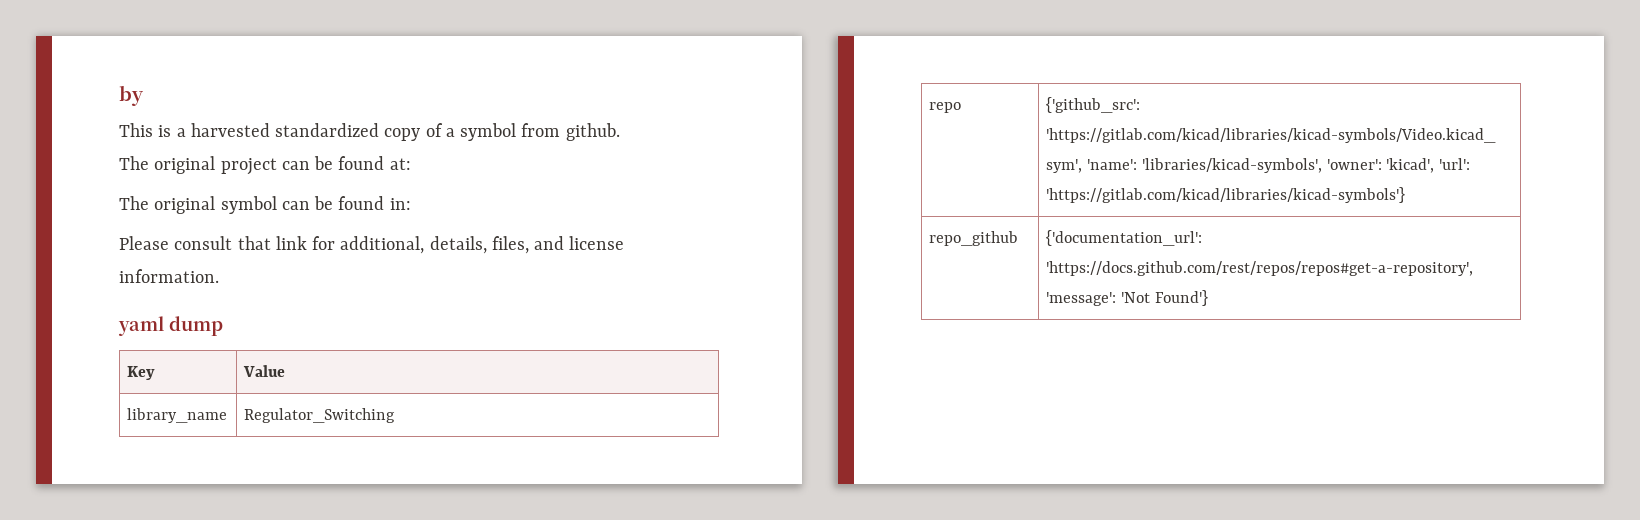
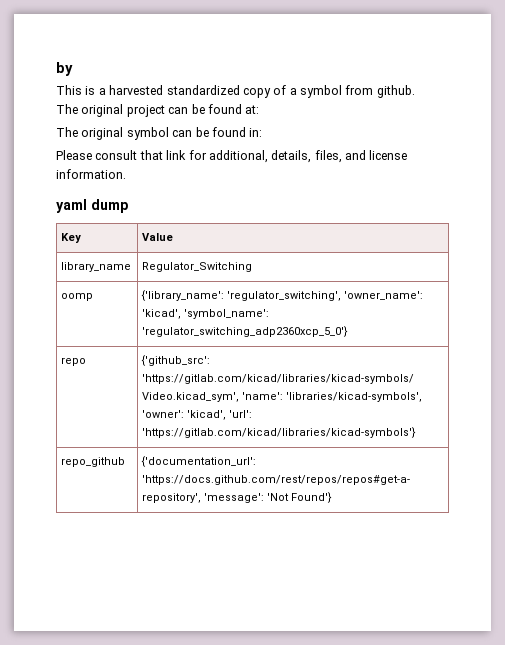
(396, 415) none -> [61,293,94,301] [141,290,424,301] [142,309,270,319] [142,326,349,337] // oomp | {'library_name': 'regulator_switching', 'owner_name': 'kicad', 'symbol_name': 'regulator_switching_adp2360xcp_5_0'}

